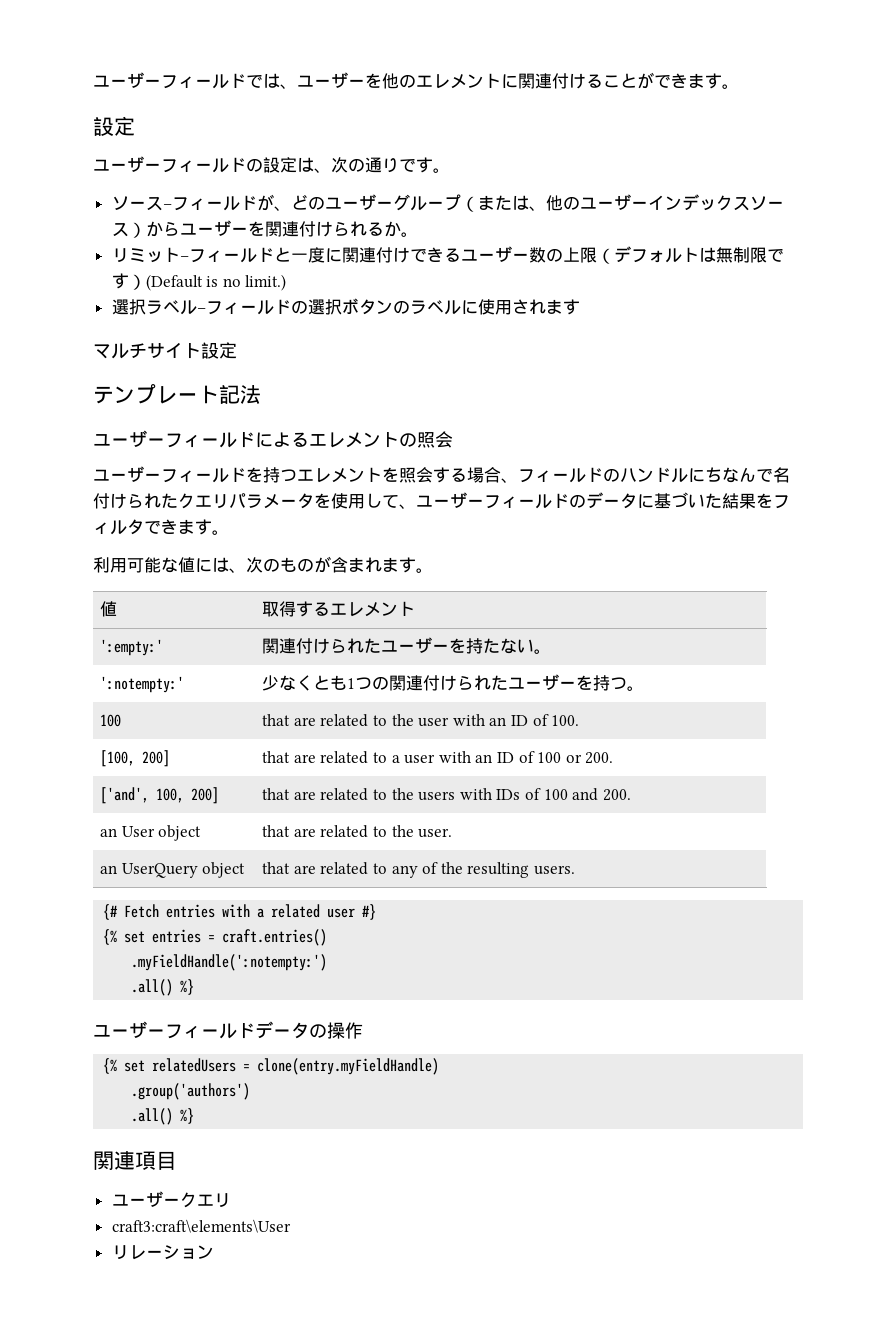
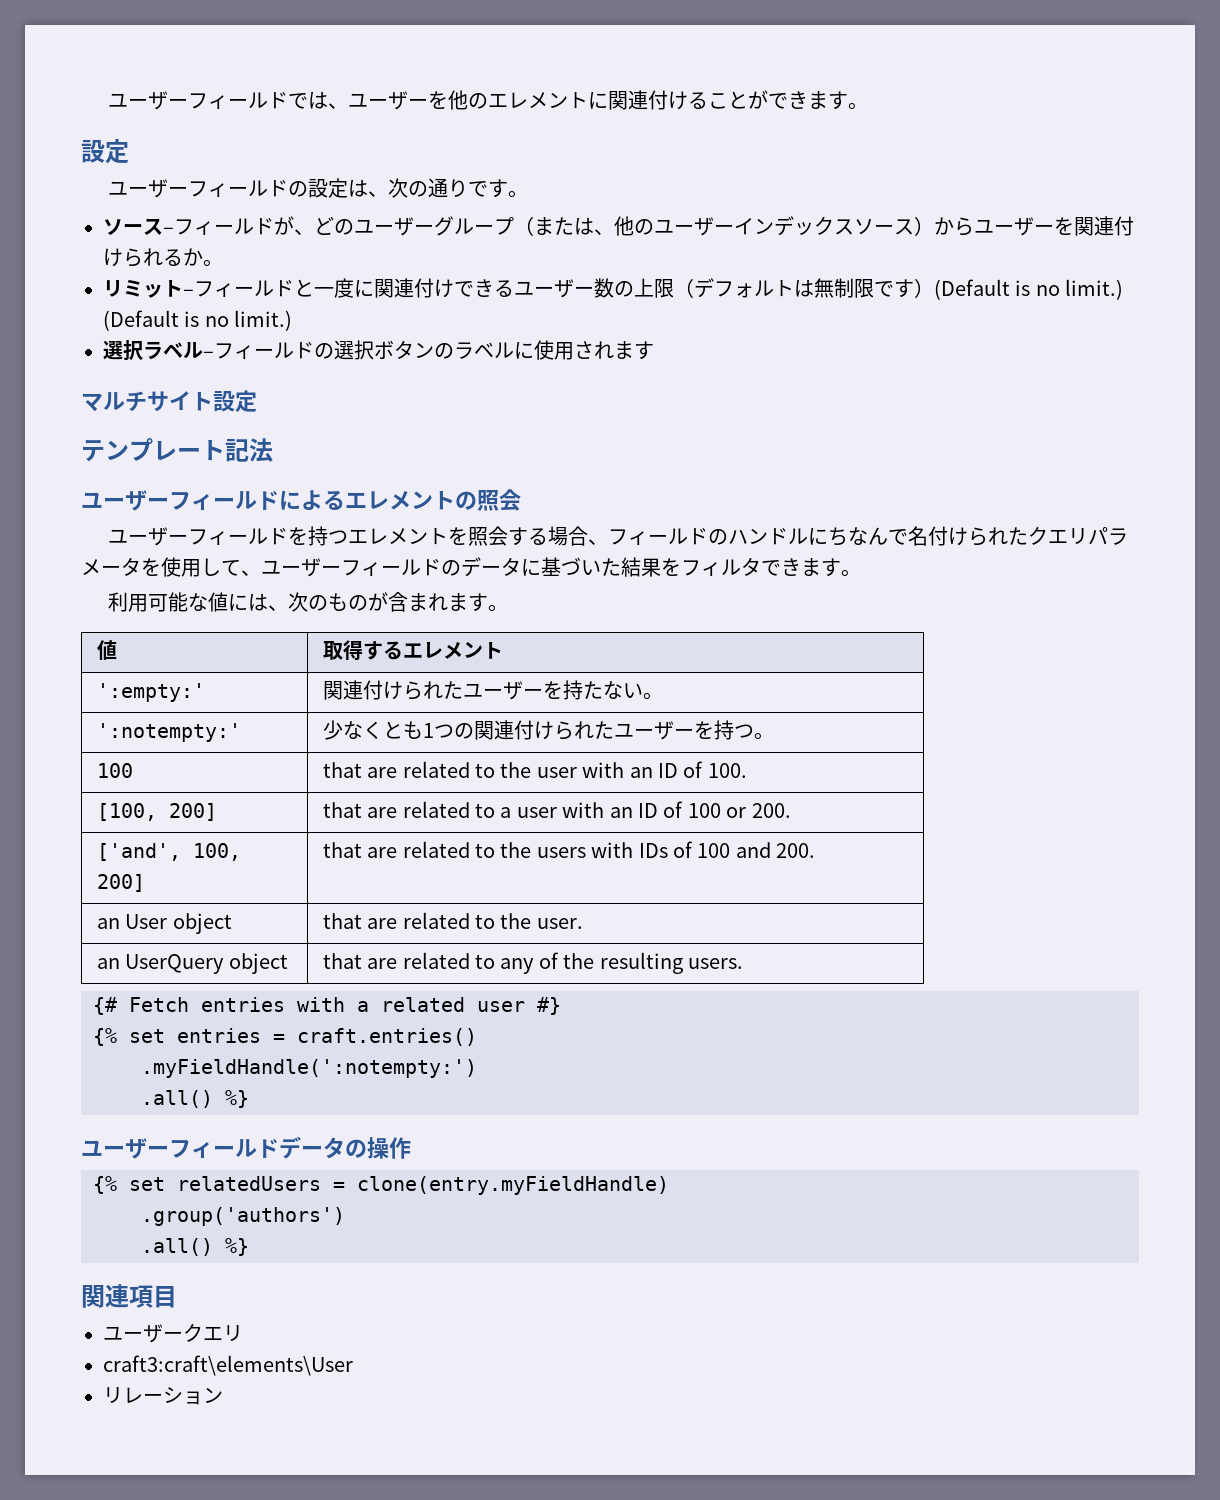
(287, 282) none -> [103,310,293,331] (Default is no limit.)

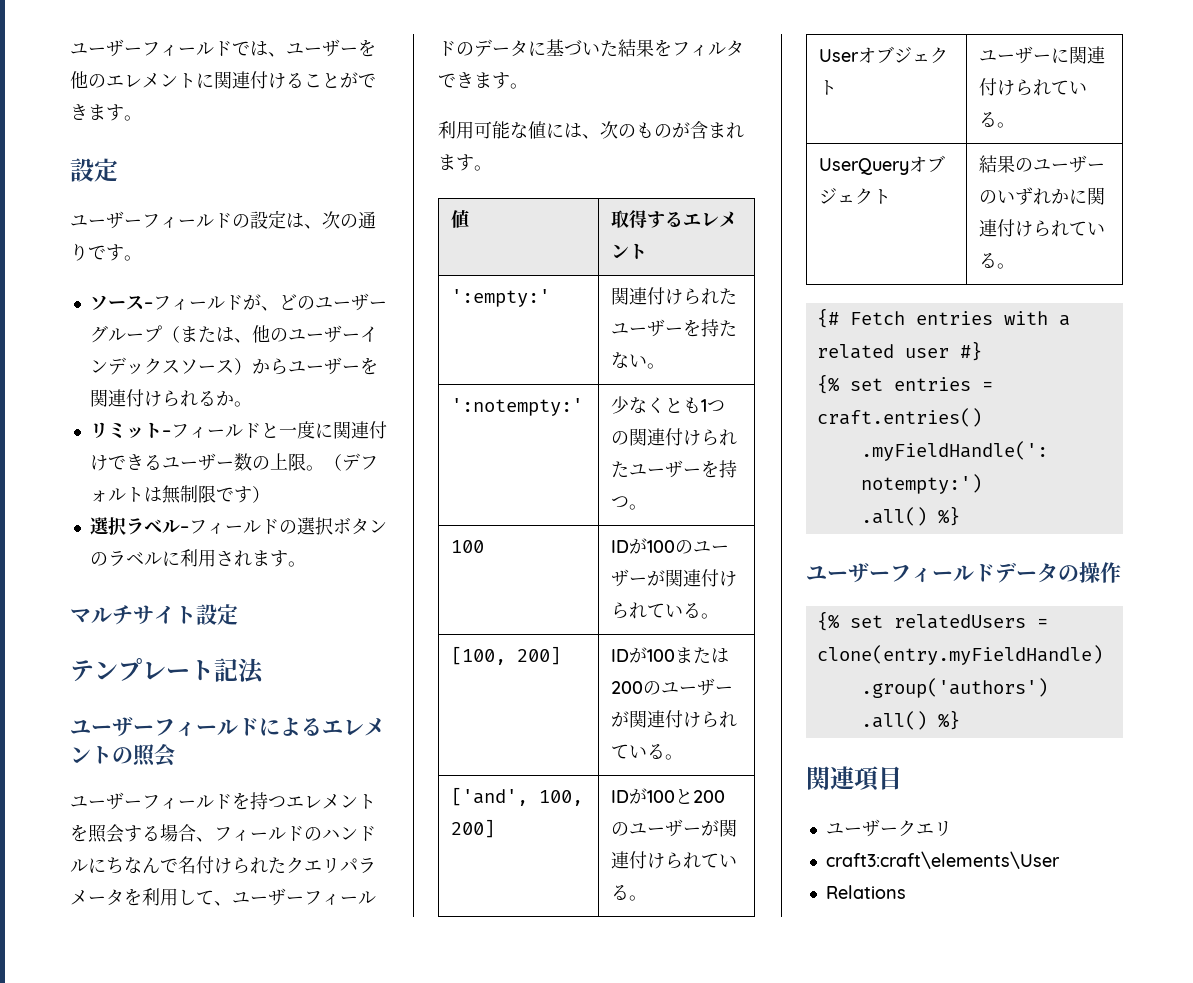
(674, 288) none -> [305,465,324,471] 。
[934,279,1124,300] [103,310,293,331] (Default is no limit.) (Default is no limit.) -> (270, 494) none
[534,340,554,360] 使 -> [179,549,198,567] 利
(654, 350) none -> [287,561,306,567] 。
[161,557,181,577] 使 -> [142,888,160,906] 利
[322,761,747,778] [96,803,217,821] [322,801,791,818] [96,843,241,861] [96,874,145,892] [322,841,816,858] [96,913,232,934] [322,912,583,929] [96,953,288,974] [322,952,743,974] that are related to the user with an ID of 100. // [100, 200] | that are related to a user with an ID of 100 or 200. // ['and', 100, 200] | that are related to the users with IDs of 100 and 200. // an User object | that are related to the user. // an UserQuery object | that are related to any of the resulting users. -> [611,538,730,554] [611,569,738,587] [611,602,720,619] [451,646,562,665] [611,647,730,664] [611,678,734,696] [611,710,738,728] [611,744,684,760] [451,787,584,806] [451,819,496,838] [611,788,726,804] [611,819,738,837] [611,851,738,869] [611,885,648,901] [819,46,949,64] [819,80,838,95] [979,46,1106,64] [979,78,1088,96] [979,112,1016,128] [819,155,946,175] [819,188,892,205] [979,155,1106,173] [979,187,1106,205] [979,219,1106,237] [979,253,1016,269] IDが100のユーザーが関連付けられている。 // [100, 200] | IDが100または200のユーザーが関連付けられている。 // ['and', 100, 200] | IDが100と200のユーザーが関連付けられている。 // Userオブジェクト | ユーザーに関連付けられている。 // UserQueryオブジェクト | 結果のユーザーのいずれかに関連付けられている。
[103,1387,223,1405] リレーション -> [825,885,906,899] Relations

